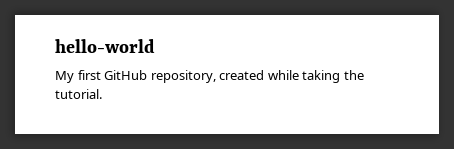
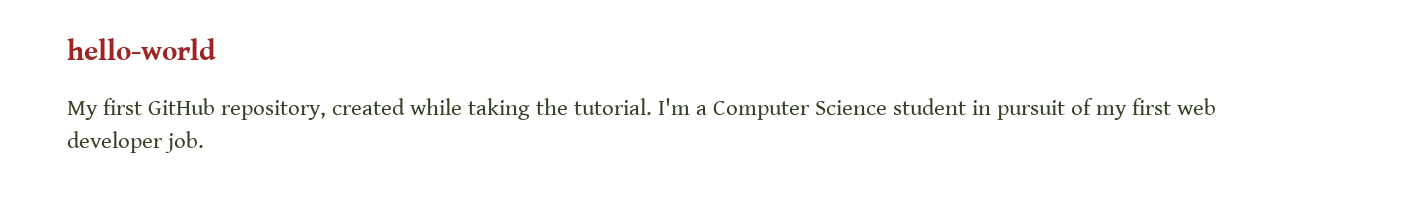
(102, 94) none -> [657,98,1217,120] [67,131,205,153] I'm a Computer Science student in pursuit of my first web developer job.

